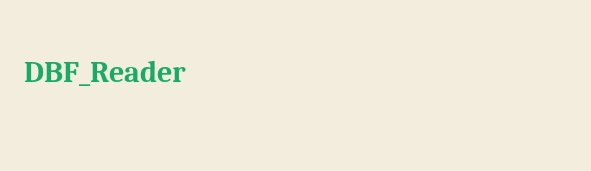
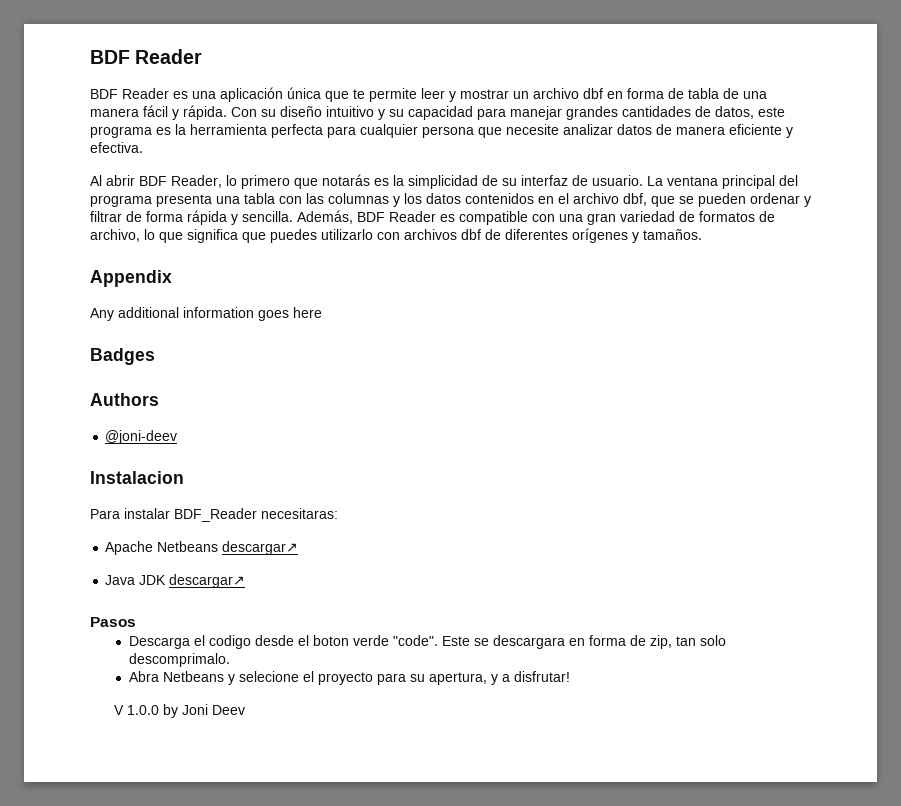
[24,60,186,86] DBF_Reader -> [90,49,203,64] [90,87,767,102] [90,105,785,120] [90,124,793,138] [90,142,143,153] [90,174,798,189] [90,193,811,207] [90,210,775,225] [90,228,702,243] [90,270,172,287] [90,307,322,321] [90,348,155,365] [90,393,159,406] [105,430,178,444] [90,471,184,484] [90,508,338,522] [105,541,299,555] [105,574,246,588] [90,617,136,627] [128,635,726,649] [128,653,230,667] [128,671,570,685] [113,704,245,718] BDF Reader // BDF Reader es una aplicación única que te permite leer y mostrar un archivo dbf en forma de tabla de una manera fácil y rápida. Con su diseño intuitivo y su capacidad para manejar grandes cantidades de datos, este programa es la herramienta perfecta para cualquier persona que necesite analizar datos de manera eficiente y efectiva. // Al abrir BDF Reader, lo primero que notarás es la simplicidad de su interfaz de usuario. La ventana principal del programa presenta una tabla con las columnas y los datos contenidos en el archivo dbf, que se pueden ordenar y filtrar de forma rápida y sencilla. Además, BDF Reader es compatible con una gran variedad de formatos de archivo, lo que significa que puedes utilizarlo con archivos dbf de diferentes orígenes y tamaños. // Appendix // Any additional information goes here // Badges // Authors // @joni-deev // Instalacion // Para instalar BDF_Reader necesitaras: // Apache Netbeans descargar↗ // Java JDK descargar↗ // Pasos // Descarga el codigo desde el boton verde "code". Este se descargara en forma de zip, tan solo descomprimalo. // Abra Netbeans y selecione el proyecto para su apertura, y a disfrutar! // V 1.0.0 by Joni Deev

